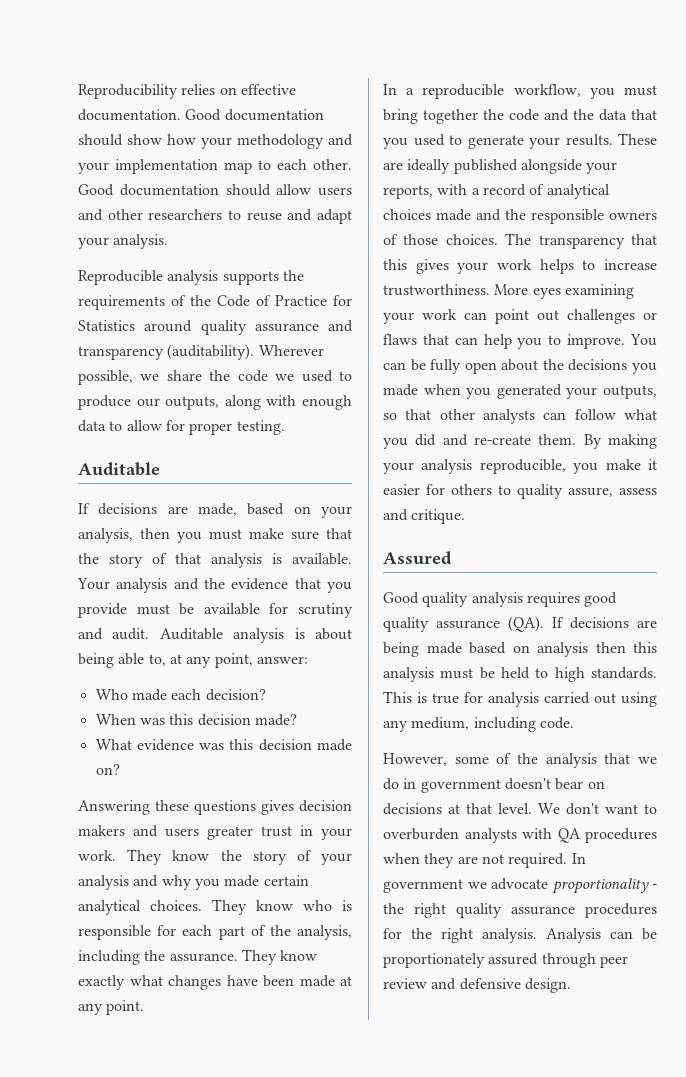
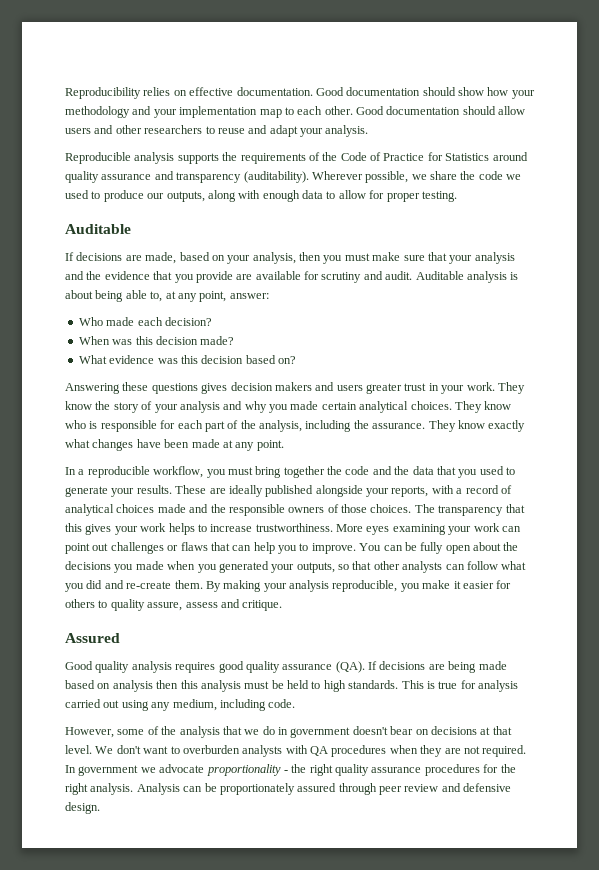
[78,553,352,568] [77,578,110,590] the story of that analysis is available. Your -> [449,255,473,264] your
[136,603,195,615] must be -> [236,274,253,280] are
[317,739,352,751] made -> [245,355,276,364] based

